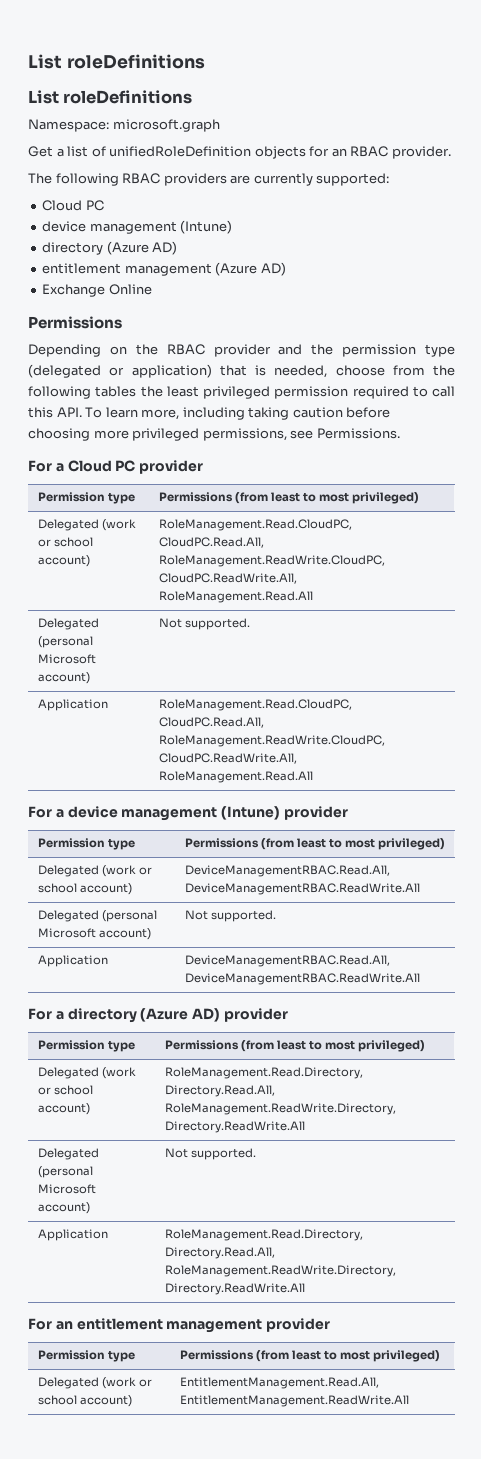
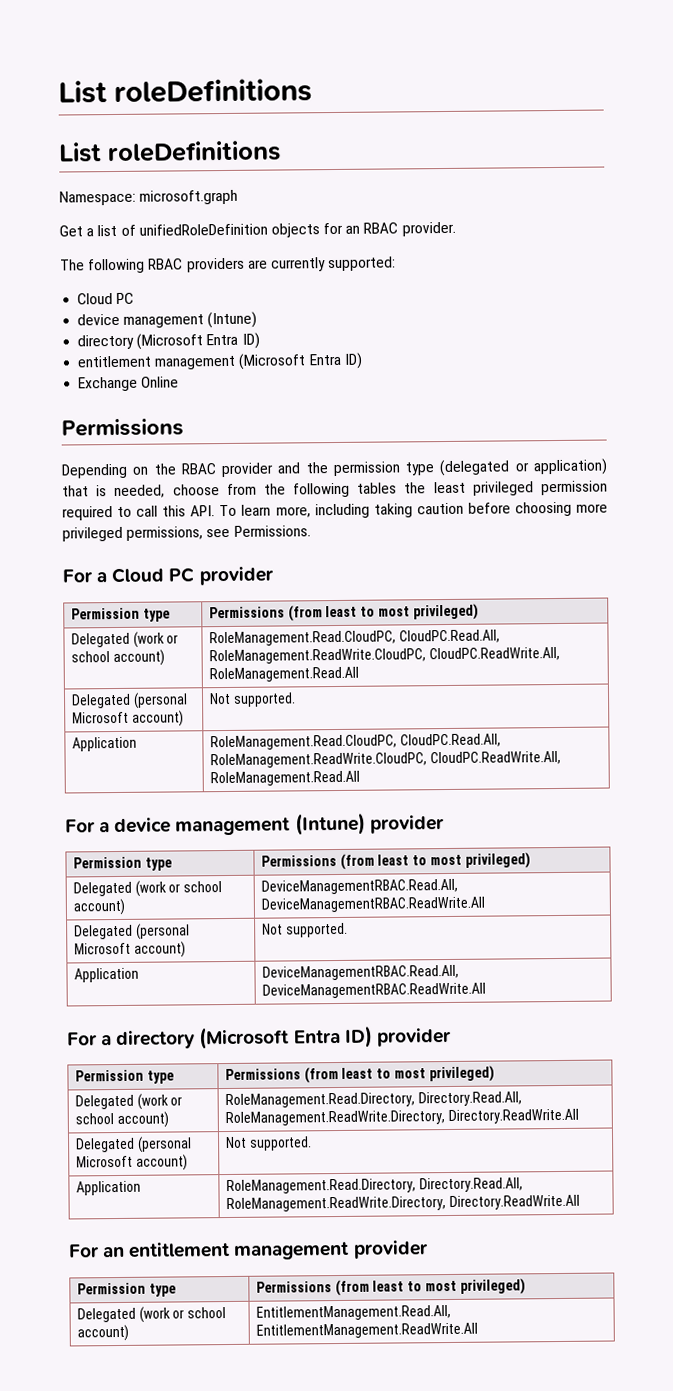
[106,241,178,255] [42,262,286,276] (Azure AD) // entitlement management (Azure AD) -> [136,332,260,350] [77,352,363,370] (Microsoft Entra ID) // entitlement management (Microsoft Entra ID)
[140,1008,221,1022] (Azure AD) -> [199,1025,373,1050] (Microsoft Entra ID)

